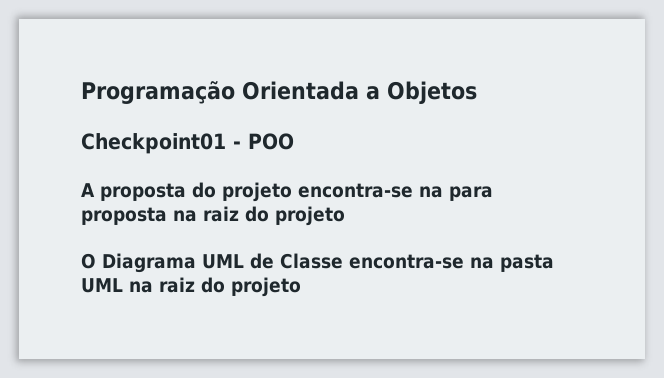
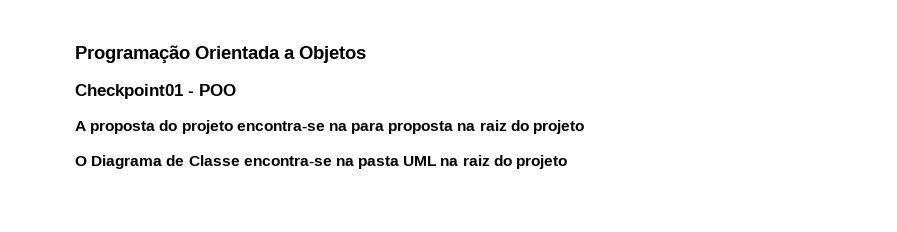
[202,254,244,269] UML -> (163, 162) none

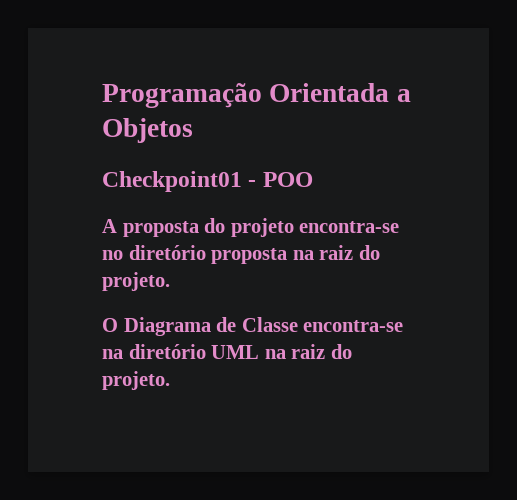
[328,122,385,134] na para -> [102,245,206,260] no diretório
[533,120,585,134] projeto -> [102,272,170,291] projeto.
[358,156,400,169] pasta -> [128,344,206,359] diretório
[516,155,568,169] projeto -> [102,371,170,390] projeto.

